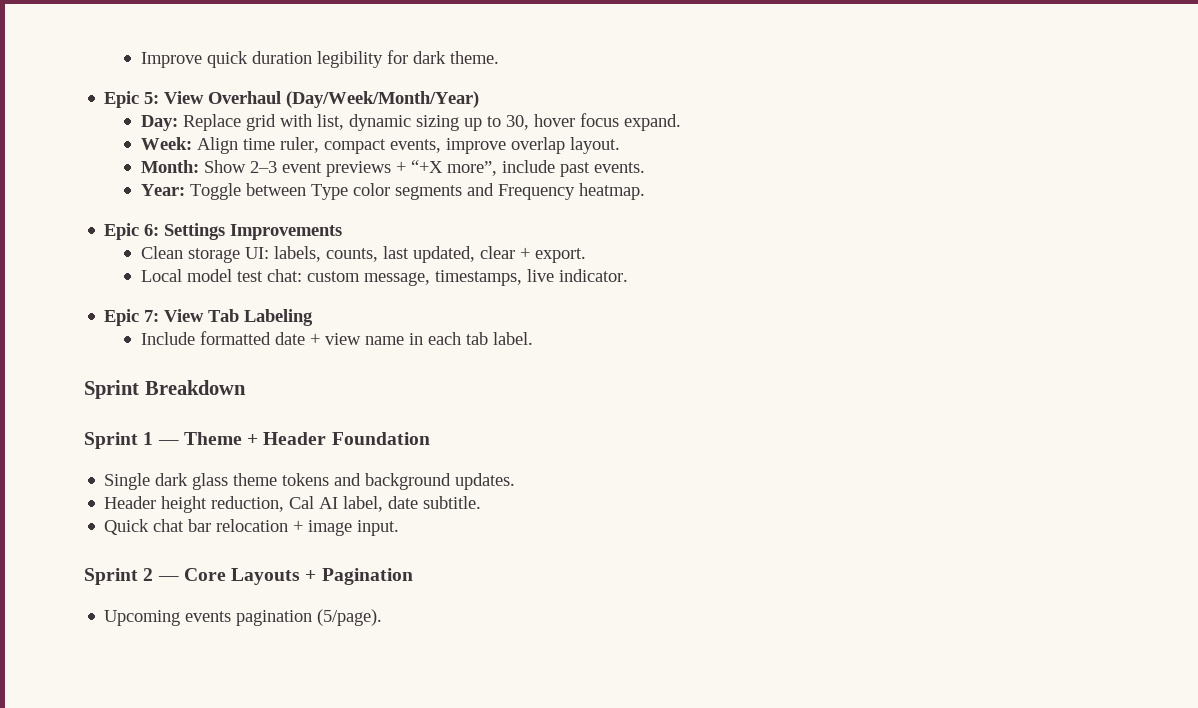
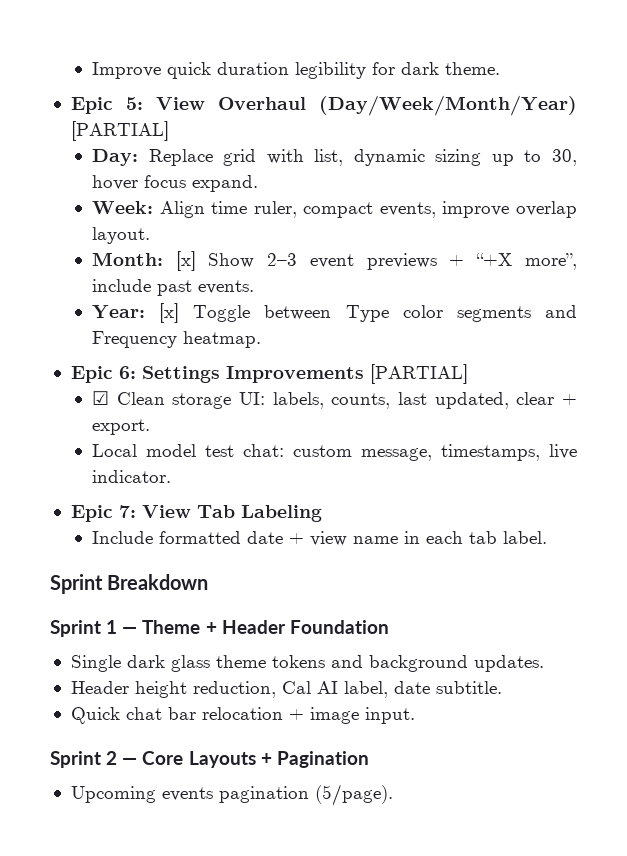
(480, 99) none -> [70,121,169,141] [PARTIAL]
(199, 166) none -> [175,251,196,271] [x]
(185, 190) none -> [159,303,180,323] [x]
(343, 232) // -> [369,364,468,384] [91,391,109,405] [PARTIAL] // ☑

